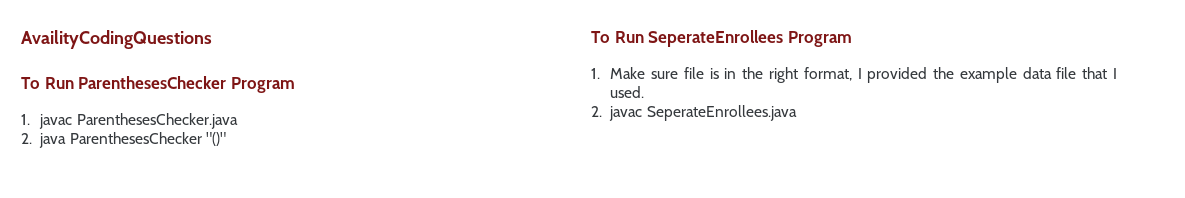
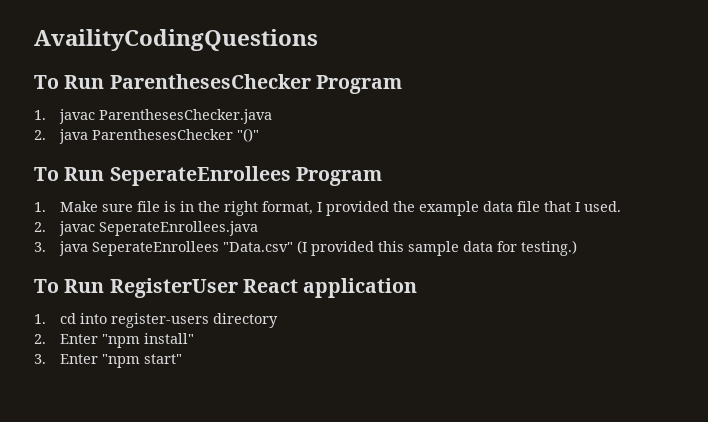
(797, 113) none -> [34,240,577,256] [34,278,418,298] [34,313,278,328] [34,333,194,348] [34,354,182,368] // 3. java SeperateEnrollees "Data.csv" (I provided this sample data for testing.) // To Run RegisterUser React application // 1. cd into register-users directory // 2. Enter "npm install" // 3. Enter "npm start"

